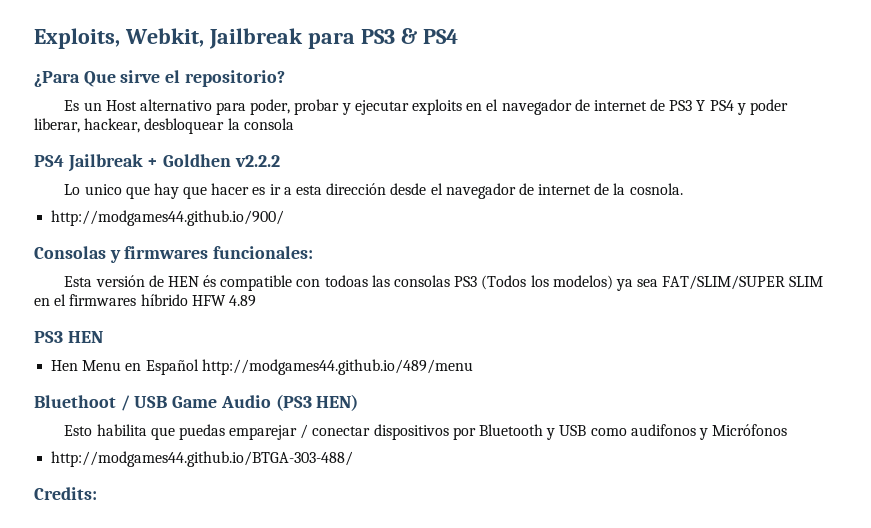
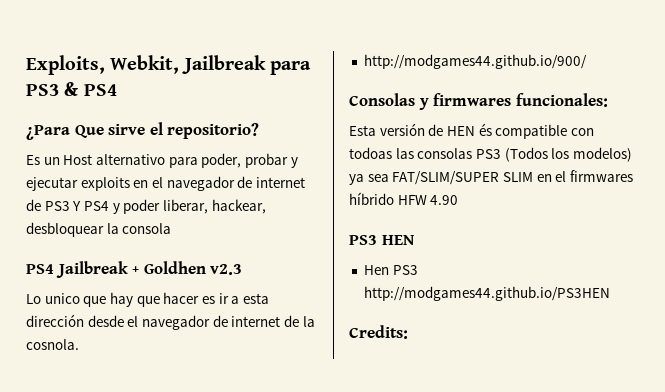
[234,155,280,167] v2.2.2 -> [210,264,243,275] v2.3
[228,295,256,307] 4.89 -> [430,195,459,205] 4.90
[82,359,473,375] [34,394,359,411] [64,424,788,440] [51,451,354,467] Menu en Español http://modgames44.github.io/489/menu // Bluethoot / USB Game Audio (PS3 HEN) // Esto habilita que puedas emparejar / conectar dispositivos por Bluetooth y USB como audifonos y Micrófonos // http://modgames44.github.io/BTGA-303-488/ -> [392,265,418,275] [363,286,610,301] PS3 http://modgames44.github.io/PS3HEN

